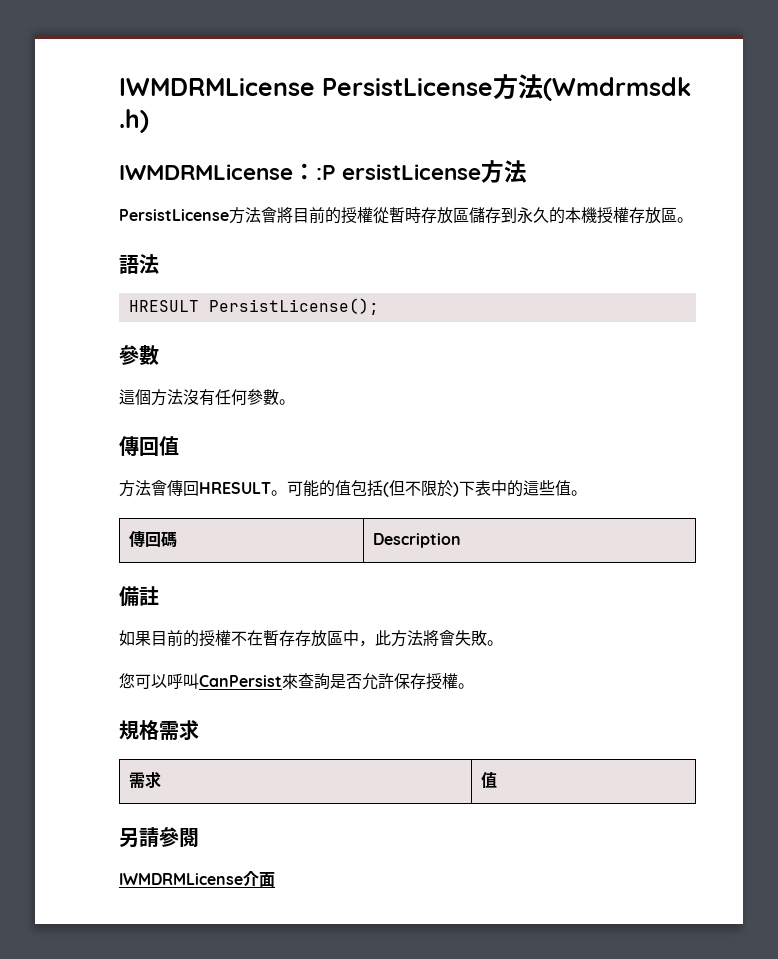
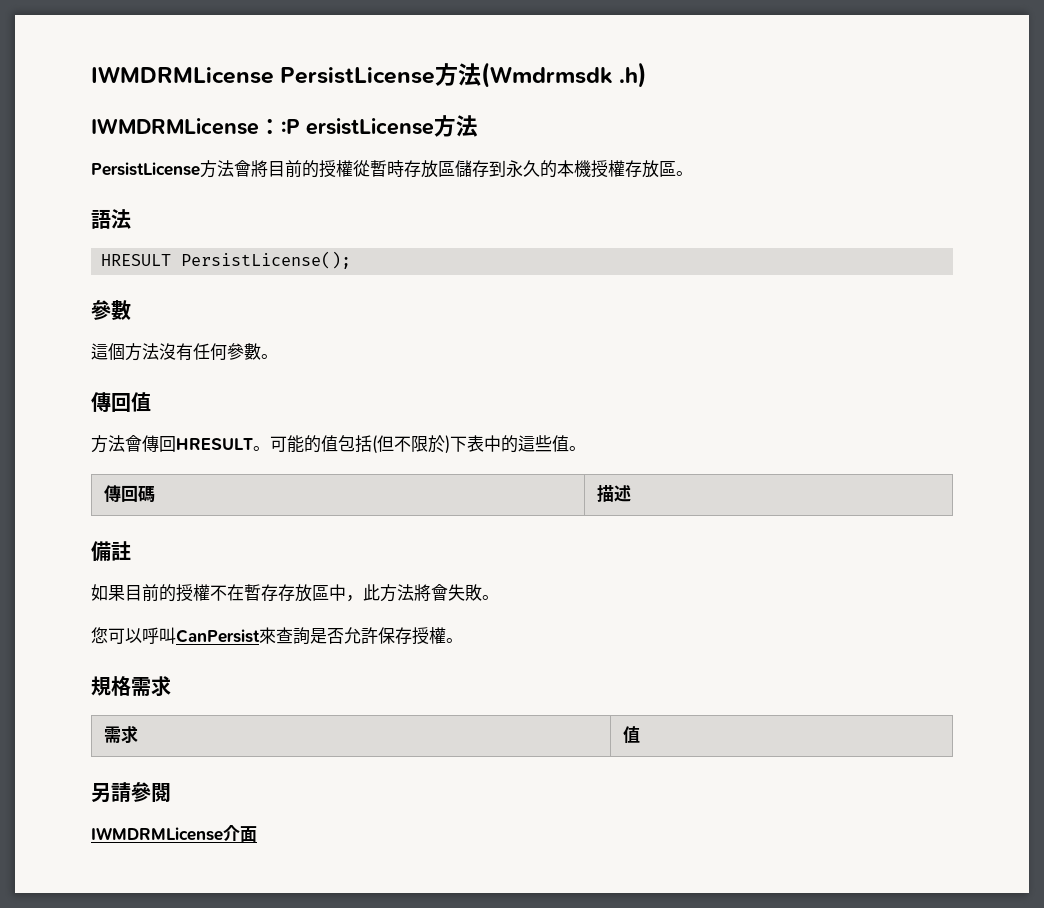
[373,533,462,548] Description -> [597,485,632,502] 描述

